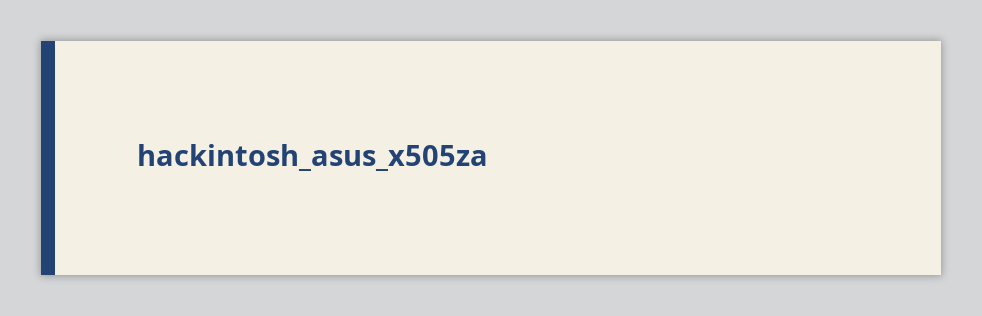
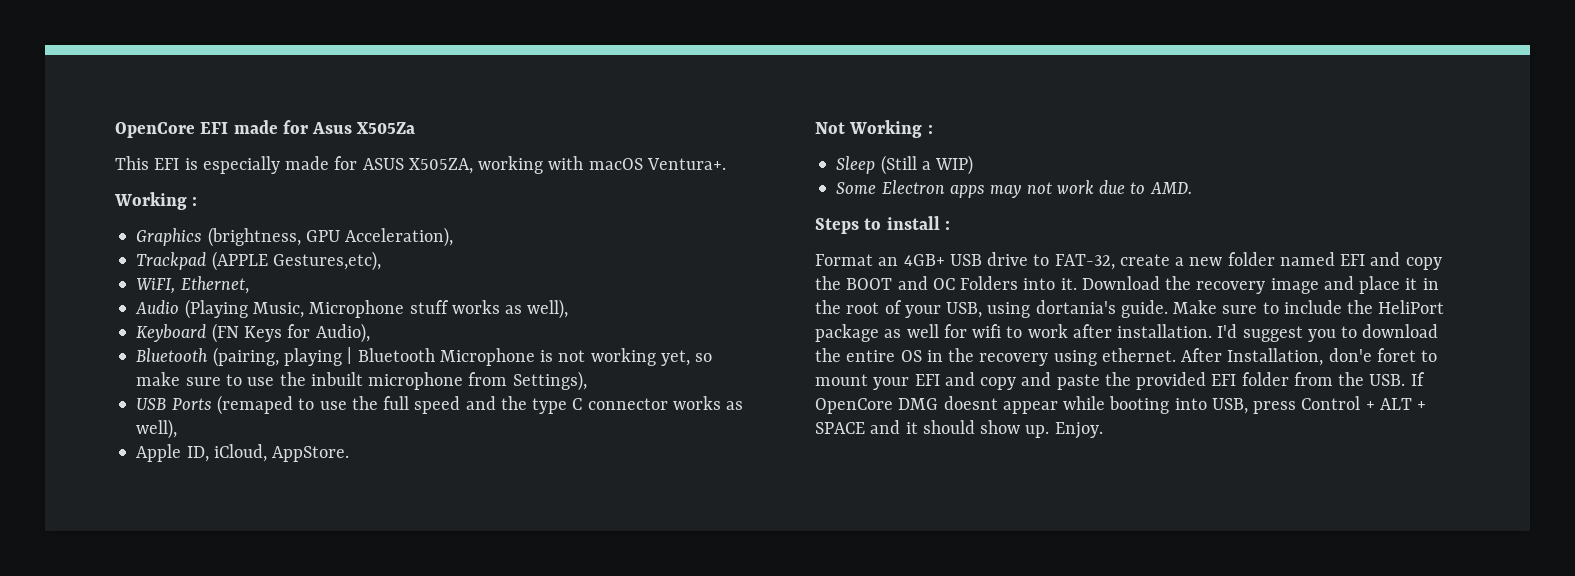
[137,144,488,171] hackintosh_asus_x505za -> [115,120,416,138] [115,156,726,174] [114,192,198,210] [136,227,454,247] [136,251,381,271] [136,276,249,294] [135,299,569,319] [136,323,370,343] [136,347,713,367] [136,371,587,391] [136,395,744,415] [136,419,178,439] [136,444,350,462] [815,120,933,138] [836,155,974,175] [836,180,1192,198] [815,216,950,234] [815,252,1442,270] [815,276,1439,294] [815,300,1445,318] [815,324,1439,342] [815,348,1438,366] [815,372,1425,390] [815,396,1427,414] [815,420,1103,439] OpenCore EFI made for Asus X505Za // This EFI is especially made for ASUS X505ZA, working with macOS Ventura+. // Working : // Graphics (brightness, GPU Acceleration), // Trackpad (APPLE Gestures,etc), // WiFI, Ethernet, // Audio (Playing Music, Microphone stuff works as well), // Keyboard (FN Keys for Audio), // Bluetooth (pairing, playing | Bluetooth Microphone is not working yet, so make sure to use the inbuilt microphone from Settings), // USB Ports (remaped to use the full speed and the type C connector works as well), // Apple ID, iCloud, AppStore. // Not Working : // Sleep (Still a WIP) // Some Electron apps may not work due to AMD. // Steps to install : // Format an 4GB+ USB drive to FAT-32, create a new folder named EFI and copy the BOOT and OC Folders into it. Download the recovery image and place it in the root of your USB, using dortania's guide. Make sure to include the HeliPort package as well for wifi to work after installation. I'd suggest you to download the entire OS in the recovery using ethernet. After Installation, don'e foret to mount your EFI and copy and paste the provided EFI folder from the USB. If OpenCore DMG doesnt appear while booting into USB, press Control + ALT + SPACE and it should show up. Enjoy.

